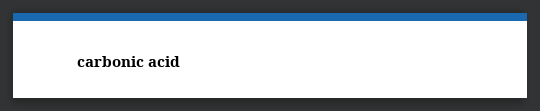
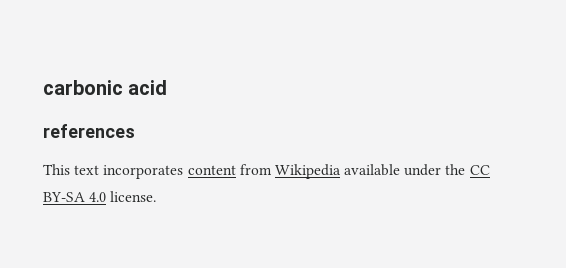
(181, 61) none -> [43,124,135,138] [43,164,490,179] [43,191,157,202] // references // This text incorporates content from Wikipedia available under the CC BY-SA 4.0 license.

